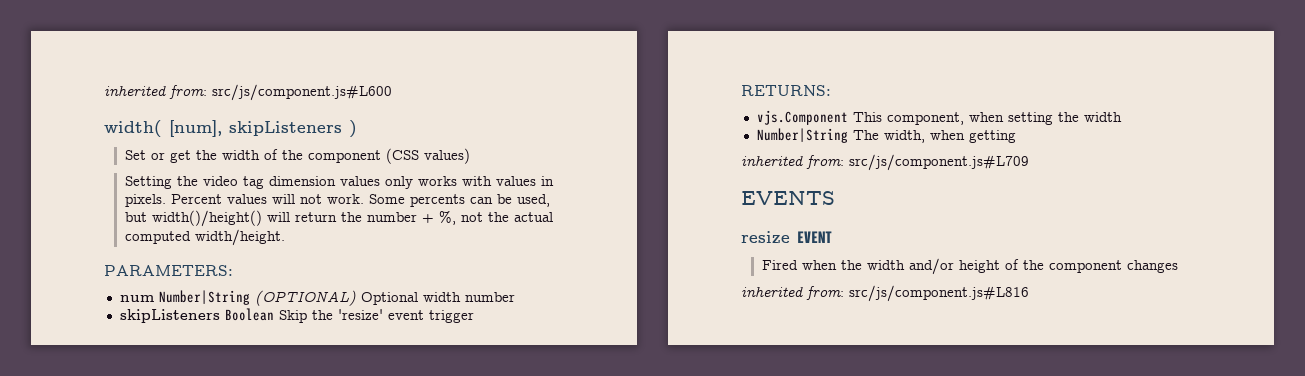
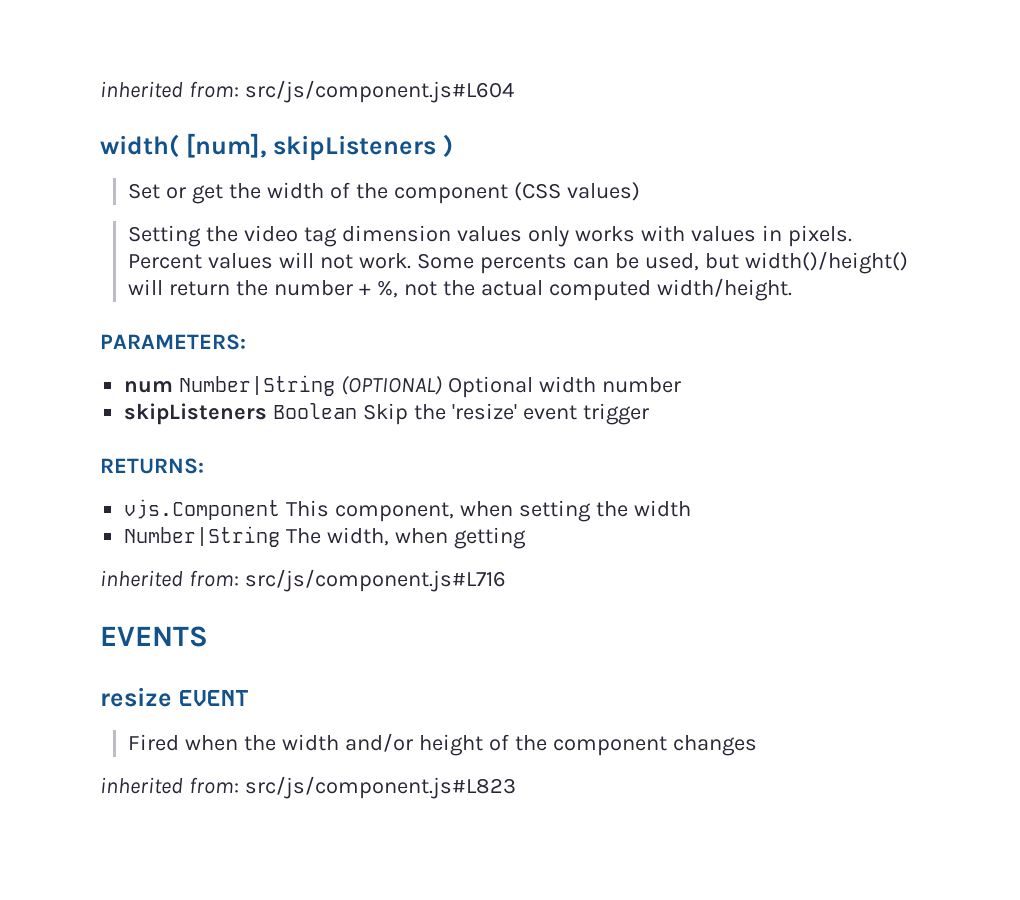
[104,84,392,101] inherited from: src/js/component.js#L600 -> [100,80,514,103] inherited from: src/js/component.js#L604
[849,154,1029,171] src/js/component.js#L709 -> [244,569,506,592] src/js/component.js#L716
[849,285,1029,302] src/js/component.js#L816 -> [244,776,516,799] src/js/component.js#L823

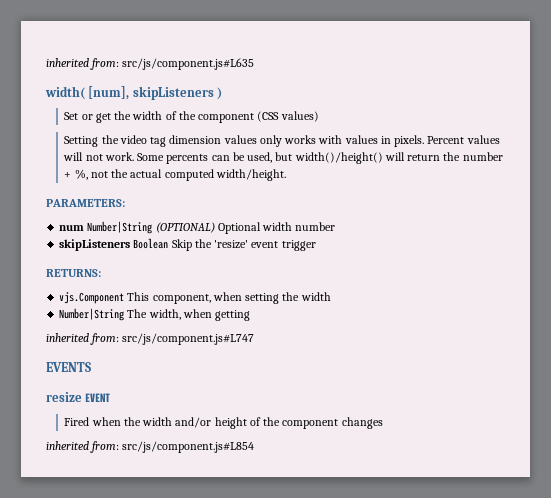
[100,80,514,103] inherited from: src/js/component.js#L604 -> [46,58,255,70] inherited from: src/js/component.js#L635
[244,569,506,592] src/js/component.js#L716 -> [122,333,255,345] src/js/component.js#L747
[244,776,516,799] src/js/component.js#L823 -> [122,441,255,453] src/js/component.js#L854

